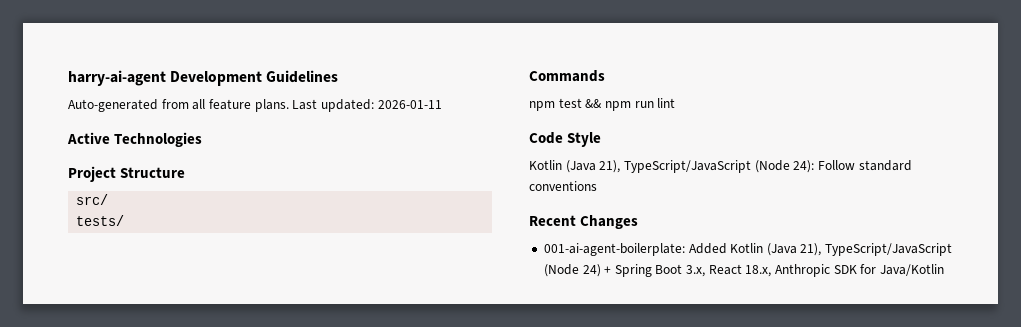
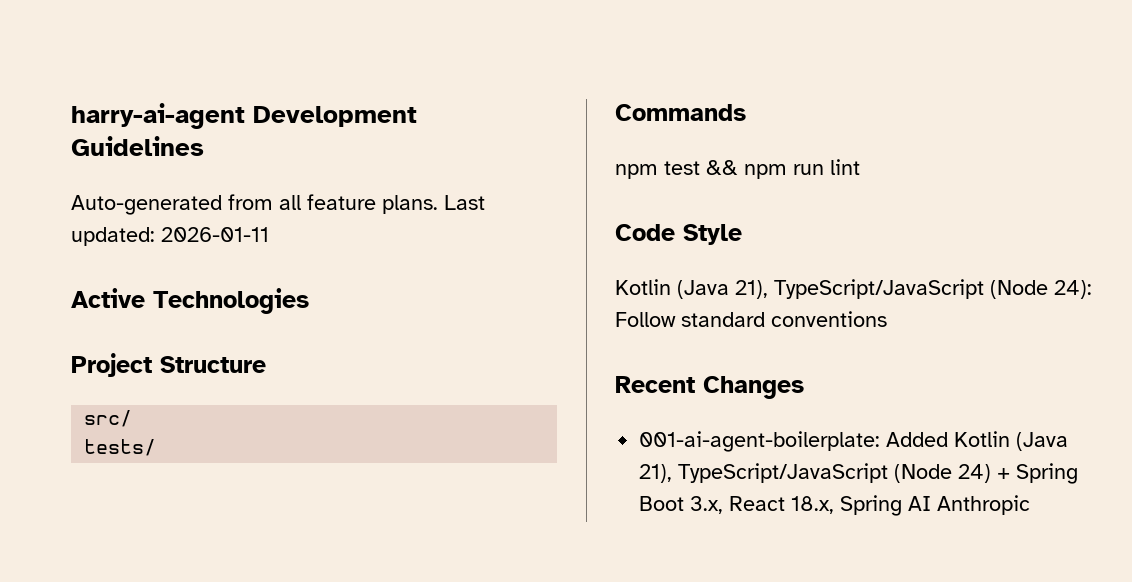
[775,264,944,277] Anthropic SDK for Java/Kotlin -> [840,495,1031,516] Spring AI Anthropic

